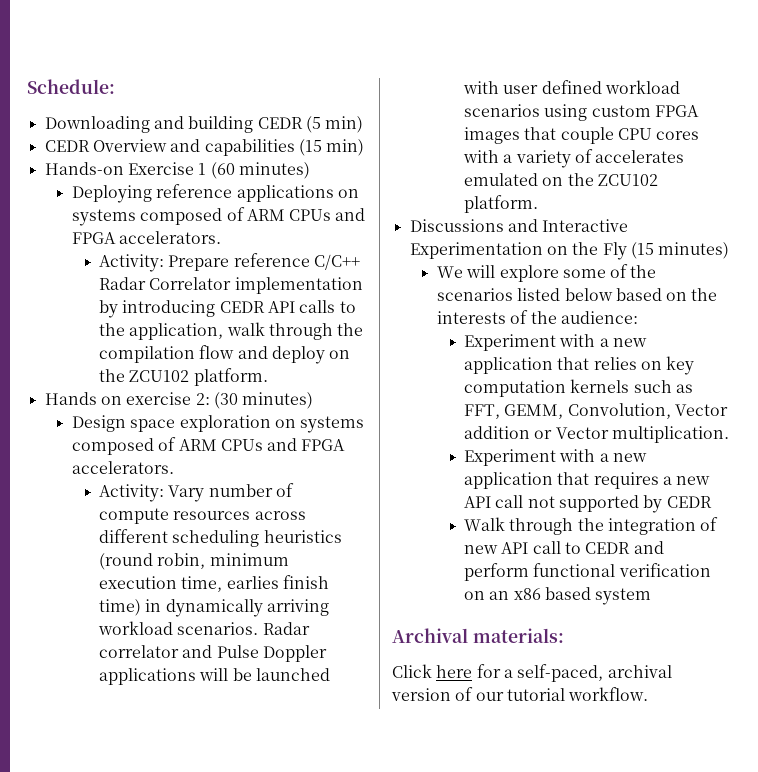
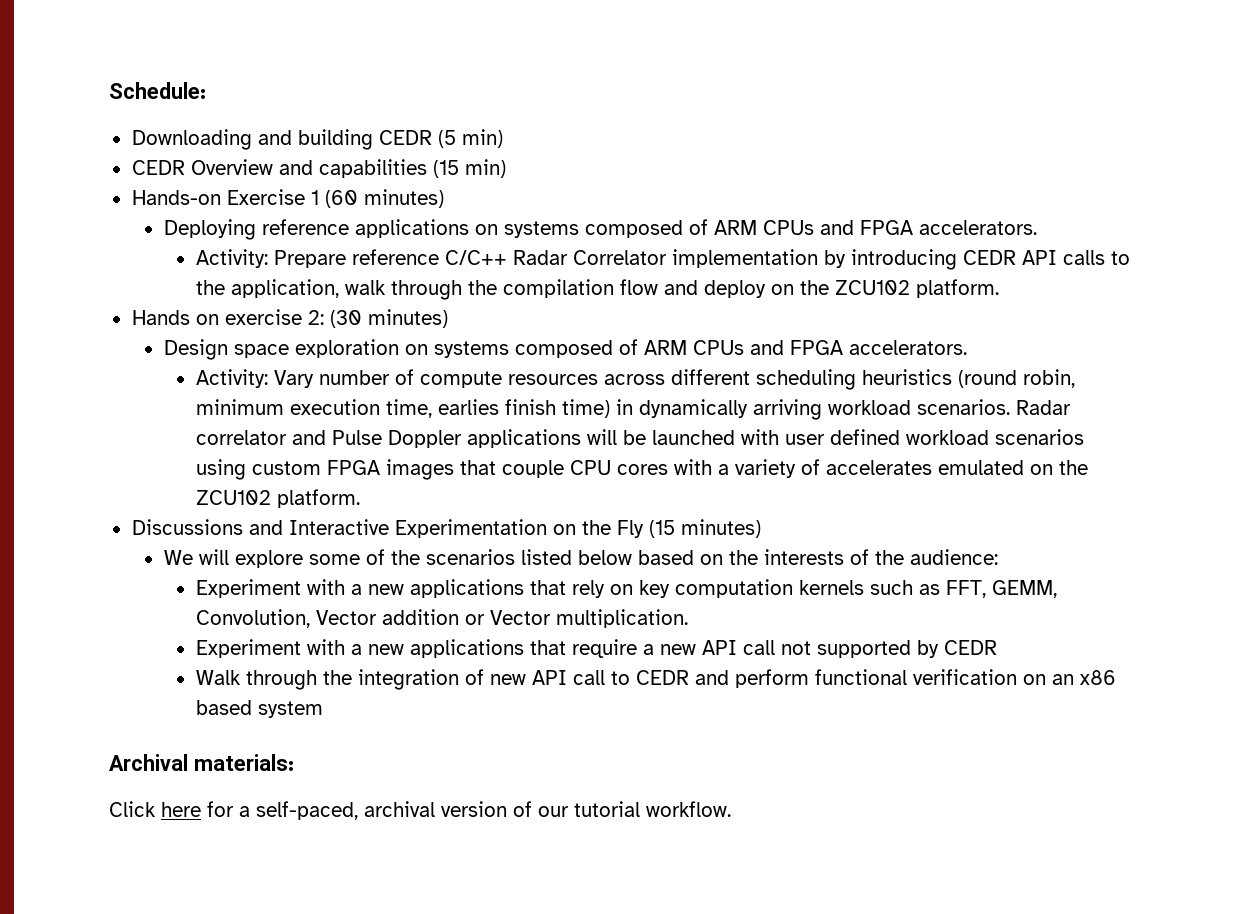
[464,357,637,374] application that relies -> [409,579,605,598] applications that rely
[464,472,659,489] application that requires -> [409,639,637,658] applications that require

